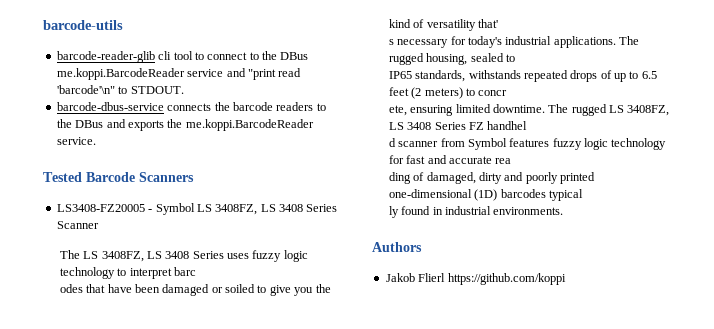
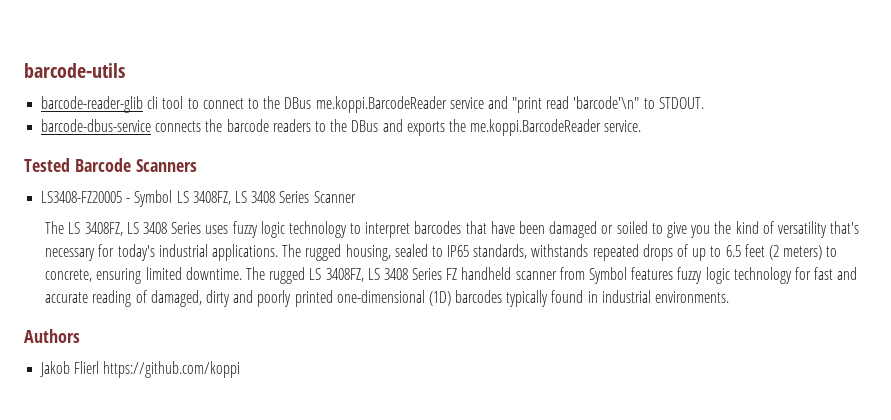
[173,267,196,276] [59,284,83,293] barc // odes -> [414,221,462,234] barcodes
[477,19,498,28] [388,39,394,45] that' // s -> [830,221,860,234] that's
(515, 58) // -> (443, 251) none
[478,90,508,96] [388,105,407,116] concr // ete, -> [45,269,93,282] concrete,
[487,121,528,130] [388,138,396,147] handhel // d -> [461,267,512,280] handheld
[495,158,512,164] [388,172,411,184] rea // ding -> [92,290,132,307] reading
[548,189,583,201] [388,206,399,218] typical // ly -> [506,290,549,307] typically

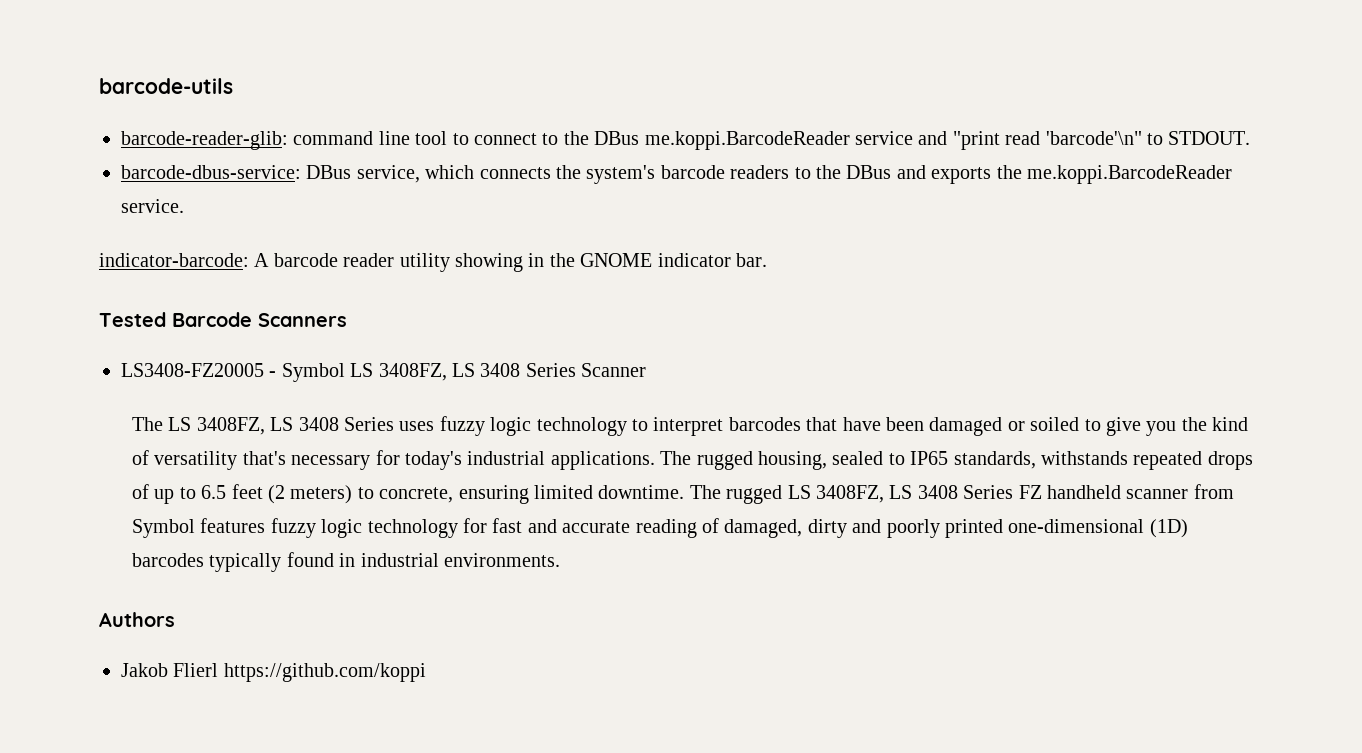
[41,96,159,113] barcode-reader-glib cli -> [121,131,410,150] barcode-reader-glib: command line
[41,119,152,132] barcode-dbus-service -> [121,165,475,183] barcode-dbus-service: DBus service, which
(223, 125) none -> [586,165,656,184] system's
(642, 126) none -> [99,253,767,272] // indicator-barcode: A barcode reader utility showing in the GNOME indicator bar.

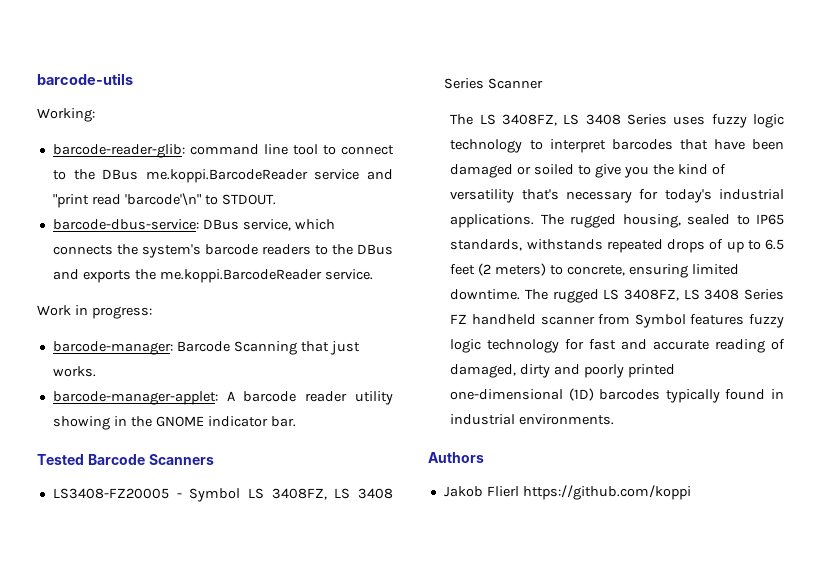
(233, 86) none -> [37,108,95,122] // Working:
[99,253,249,267] indicator-barcode: -> [37,305,152,319] [52,341,360,355] [52,366,96,377] [52,391,218,405] Work in progress: // barcode-manager: Barcode Scanning that just works. // barcode-manager-applet:

